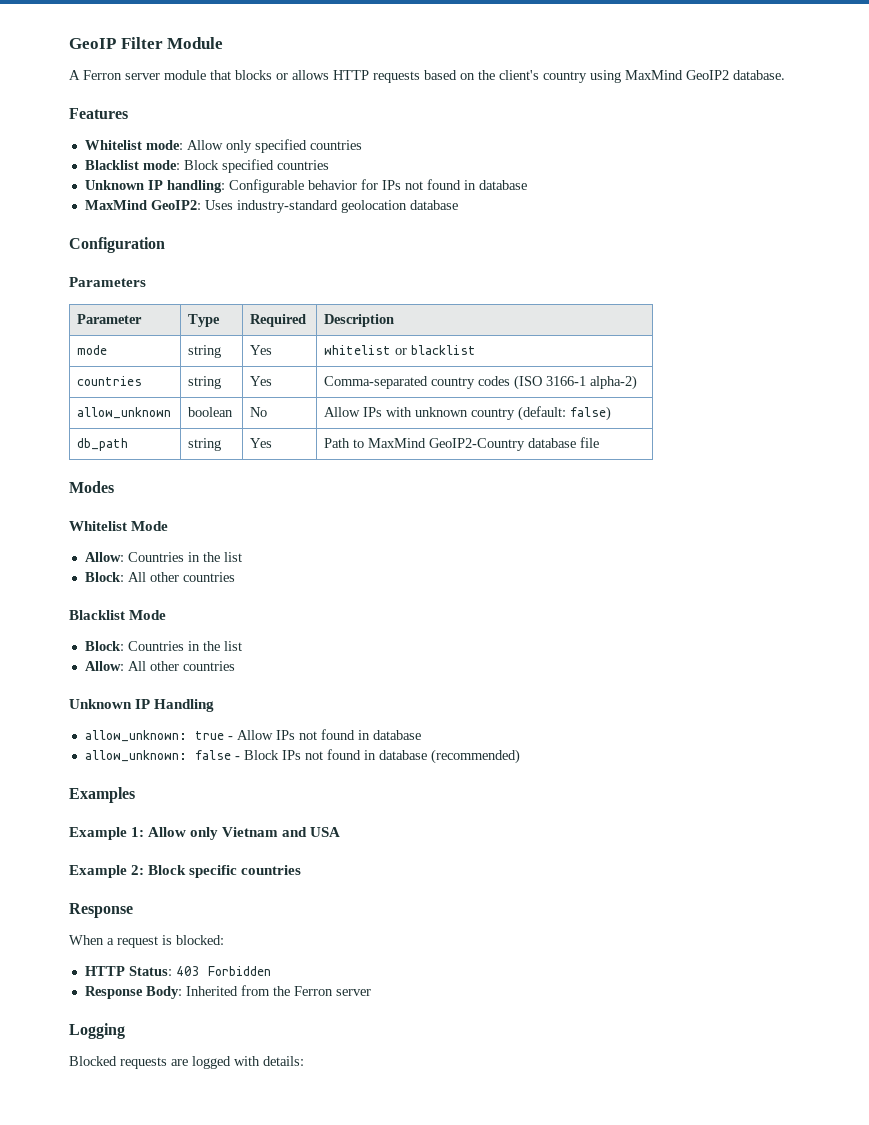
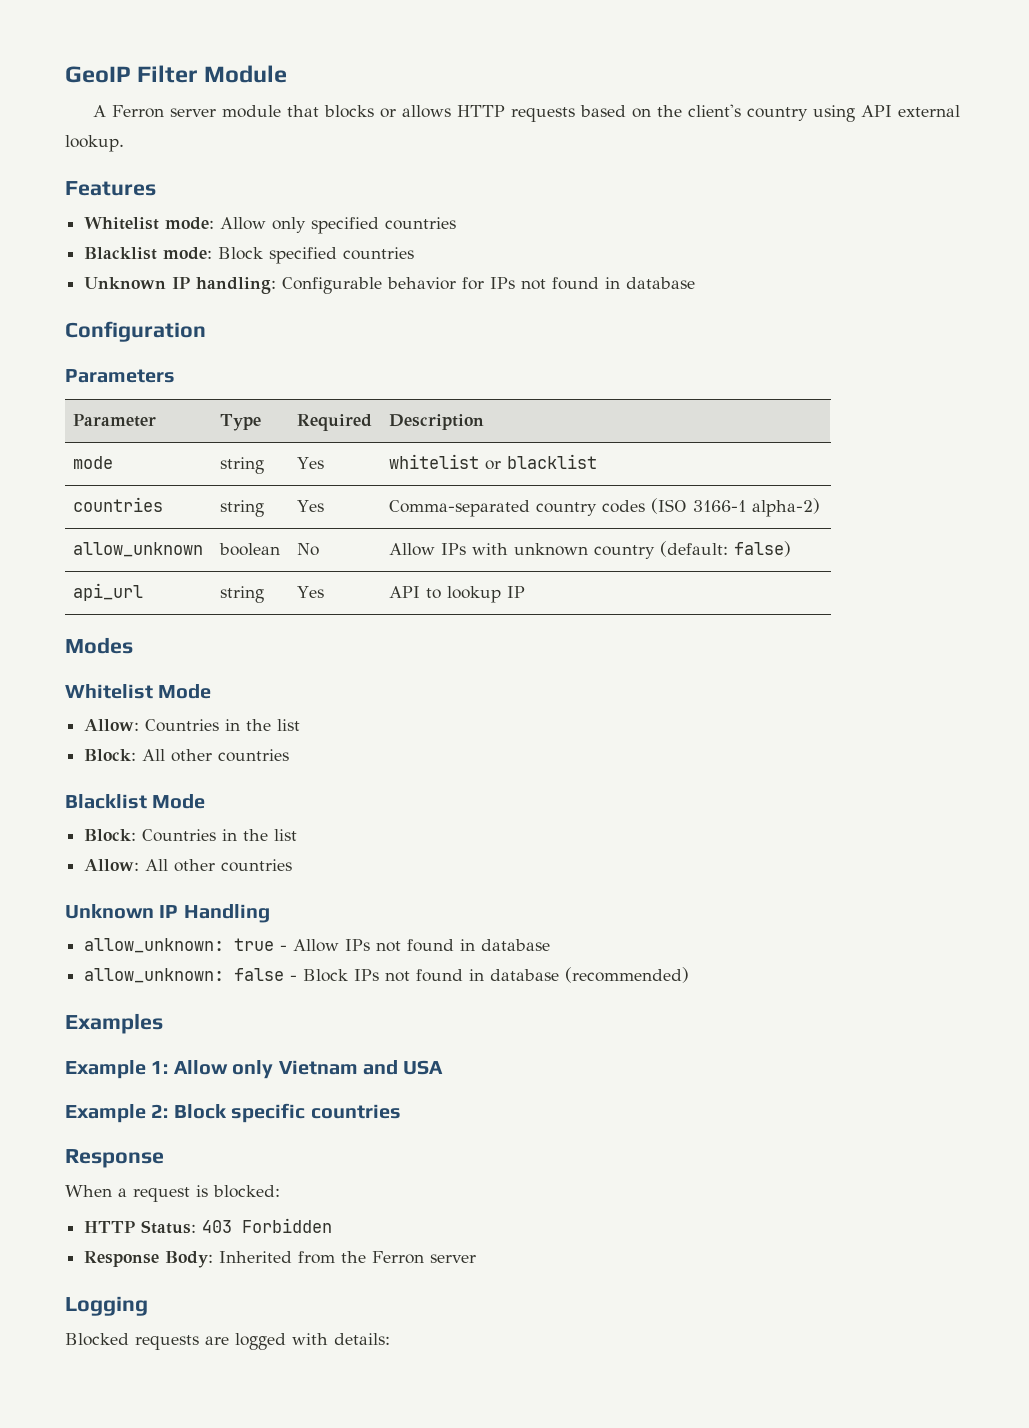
[625,70,785,80] MaxMind GeoIP2 database. -> [860,105,960,117] [65,135,124,152] API external lookup.
[84,200,458,213] // MaxMind GeoIP2: Uses industry-standard geolocation database -> (696, 283) none
[77,438,129,451] [188,438,222,451] [250,438,273,448] [324,437,600,451] db_path | string | Yes | Path to MaxMind GeoIP2-Country database file -> [73,583,144,601] [220,586,265,603] [297,586,325,598] [389,586,526,603] api_url | string | Yes | API to lookup IP

